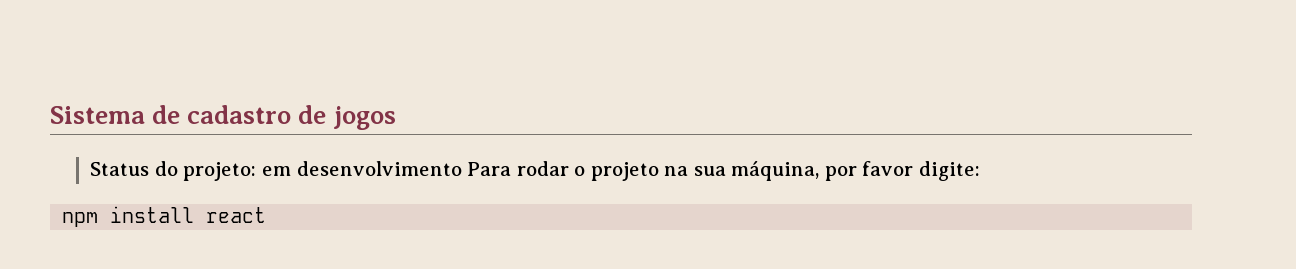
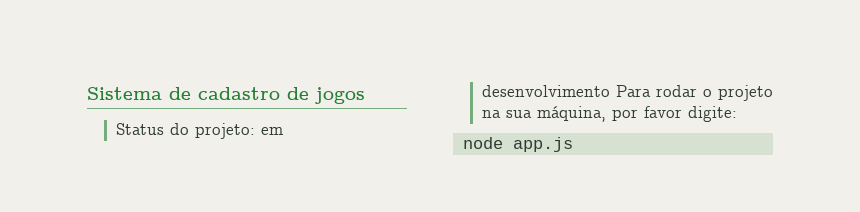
[62,206,267,227] npm install react -> [462,137,573,152] node app.js

